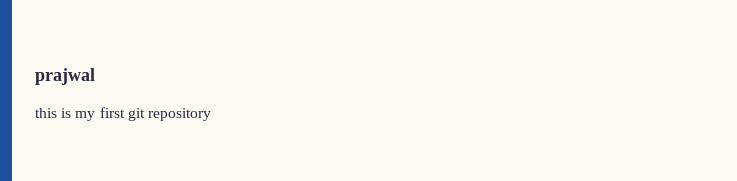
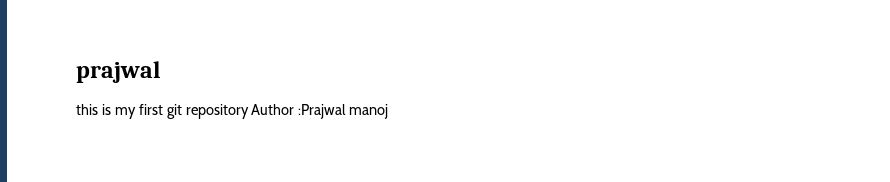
(211, 114) none -> [251,104,389,119] Author :Prajwal manoj

